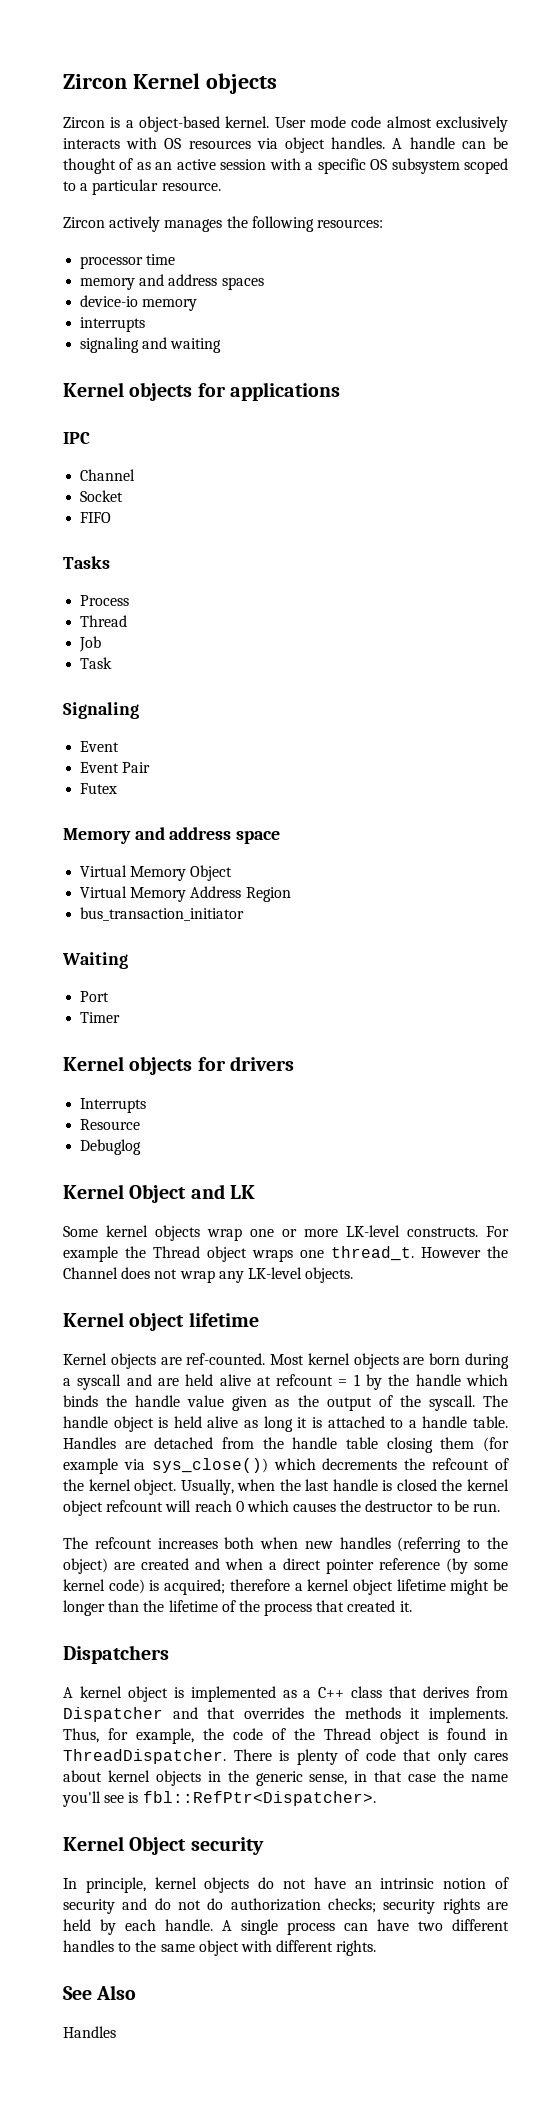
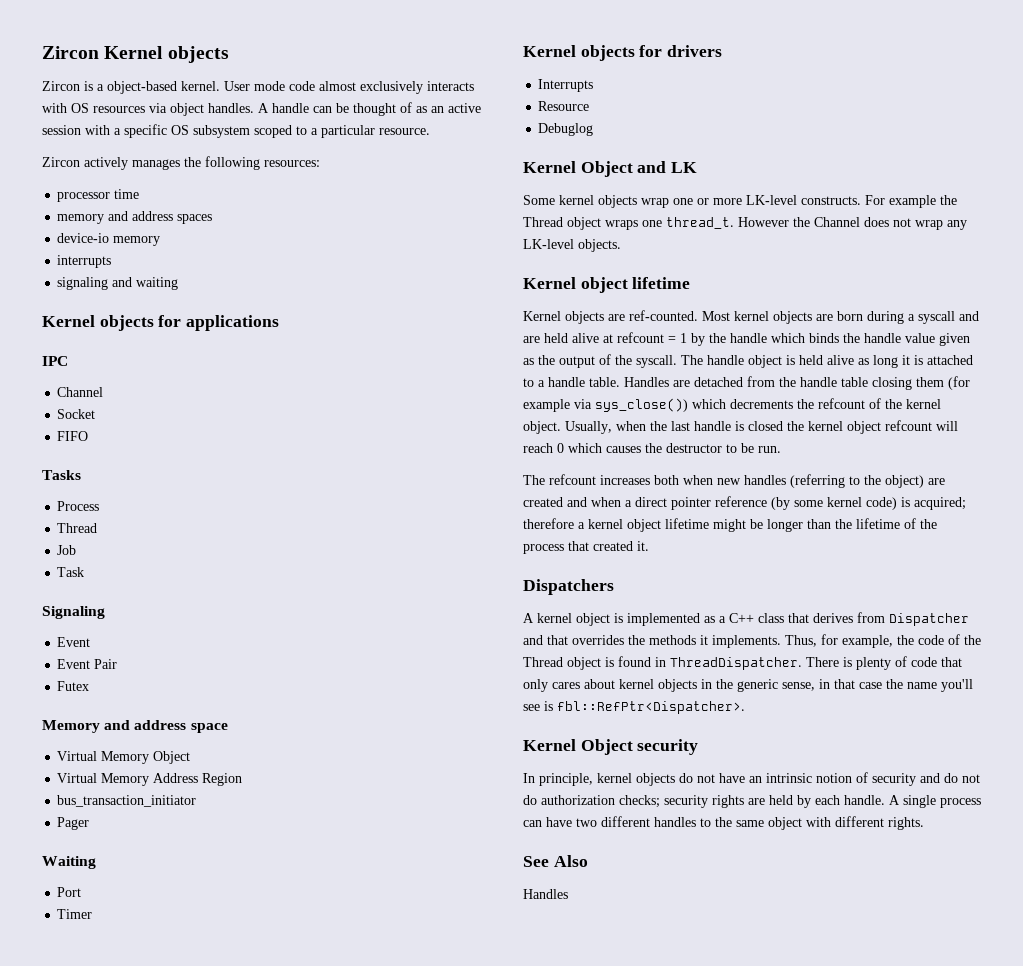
(245, 914) none -> [57,817,90,830] // Pager

